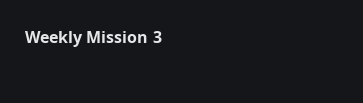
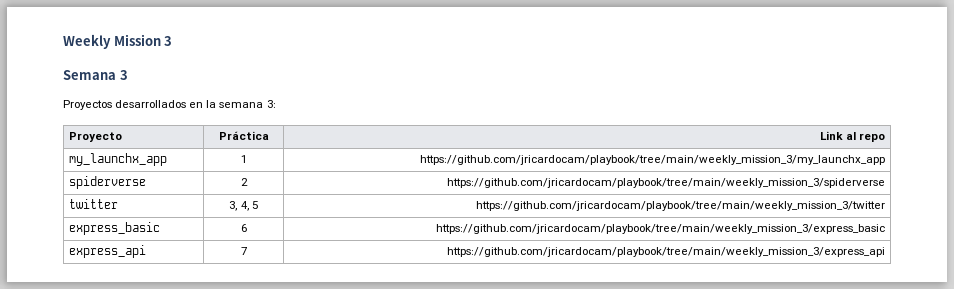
(162, 37) none -> [63,70,128,80] [63,100,276,110] [69,132,123,142] [218,131,269,140] [819,131,885,142] [69,153,168,166] [240,155,247,163] [419,155,885,165] [69,176,147,189] [240,178,248,186] [446,178,885,188] [69,199,119,209] [229,201,258,211] [475,201,885,211] [69,222,161,235] [240,224,247,232] [435,224,885,234] [69,245,147,258] [240,247,247,255] [446,247,885,257] // Semana 3 // Proyectos desarrollados en la semana 3: // Proyecto | Práctica | Link al repo // my_launchx_app | 1 | https://github.com/jricardocam/playbook/tree/main/weekly_mission_3/my_launchx_app // spiderverse | 2 | https://github.com/jricardocam/playbook/tree/main/weekly_mission_3/spiderverse // twitter | 3, 4, 5 | https://github.com/jricardocam/playbook/tree/main/weekly_mission_3/twitter // express_basic | 6 | https://github.com/jricardocam/playbook/tree/main/weekly_mission_3/express_basic // express_api | 7 | https://github.com/jricardocam/playbook/tree/main/weekly_mission_3/express_api

